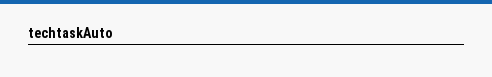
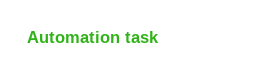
[28,27,113,38] techtaskAuto -> [27,31,159,43] Automation task

